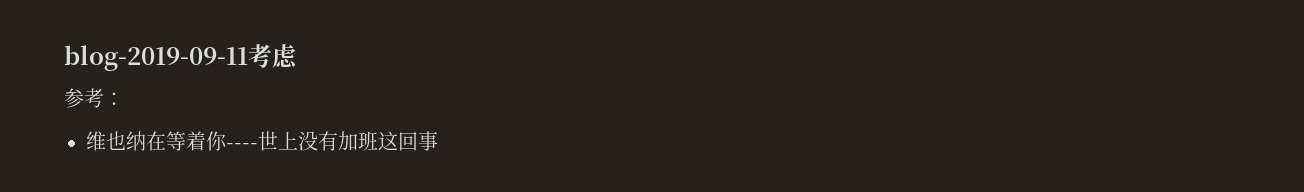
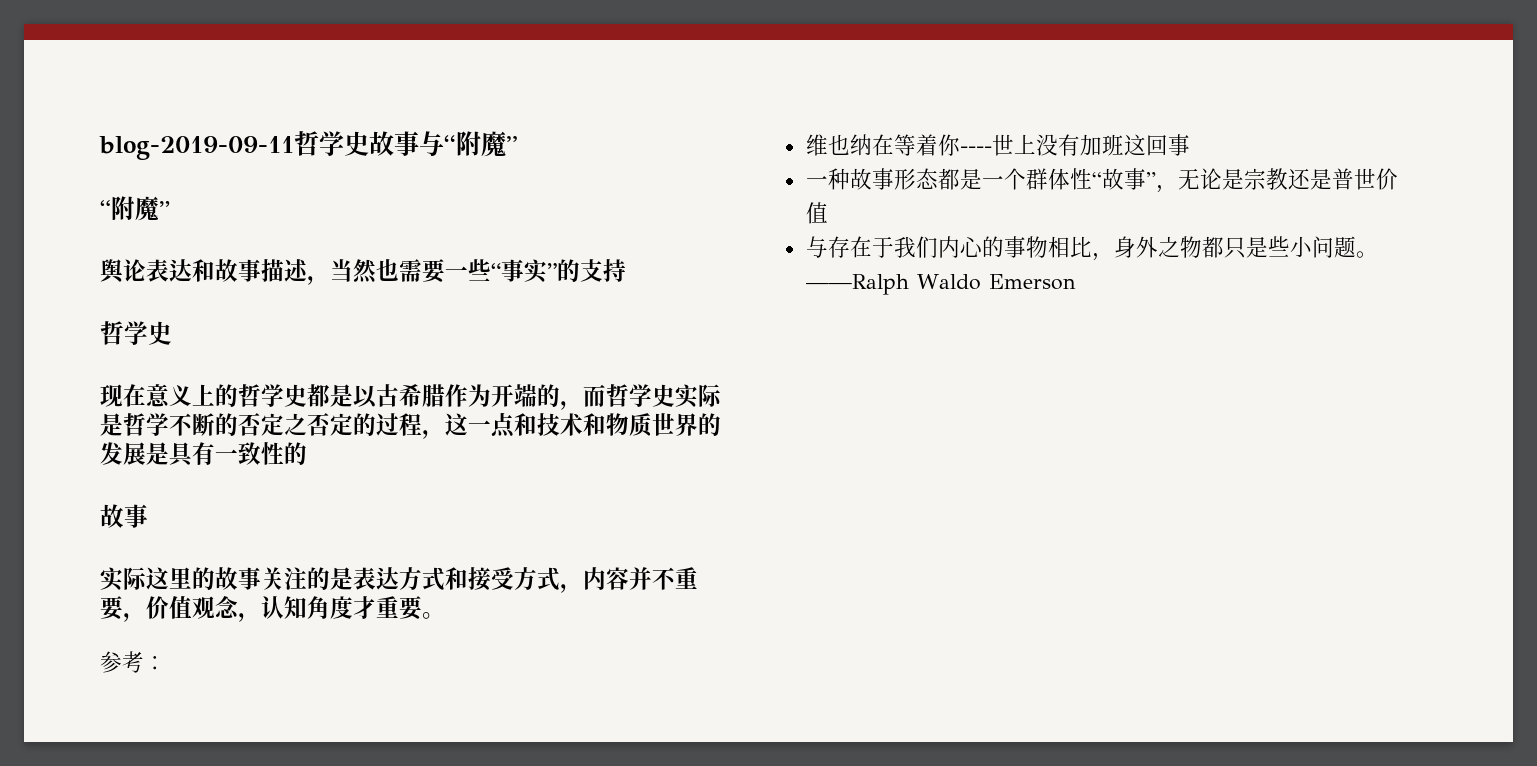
[248,44,298,69] 考虑 -> [294,131,518,157] [100,196,170,221] [100,259,626,285] [100,321,172,345] [100,384,722,410] [100,413,721,439] [100,442,307,467] [100,504,148,528] [100,567,698,593] [100,596,445,622] 哲学史故事与“附魔” // “附魔” // 舆论表达和故事描述，当然也需要一些“事实”的支持 // 哲学史 // 现在意义上的哲学史都是以古希腊作为开端的，而哲学史实际是哲学不断的否定之否定的过程，这一点和技术和物质世界的发展是具有一致性的 // 故事 // 实际这里的故事关注的是表达方式和接受方式，内容并不重要，价值观念，认知角度才重要。
(438, 141) none -> [805,168,1398,193] [805,202,828,224] [805,236,1378,261] [805,274,1076,295] // 一种故事形态都是一个群体性“故事”，无论是宗教还是普世价值 // 与存在于我们内心的事物相比，身外之物都只是些小问题。——Ralph Waldo Emerson

